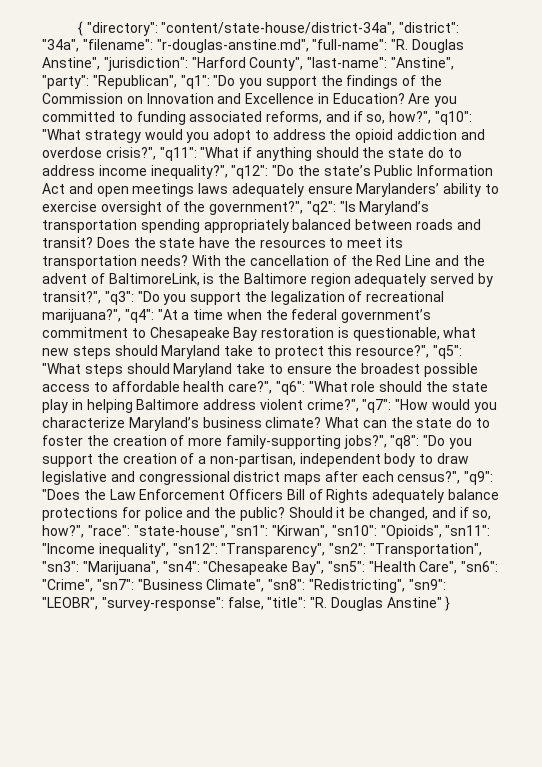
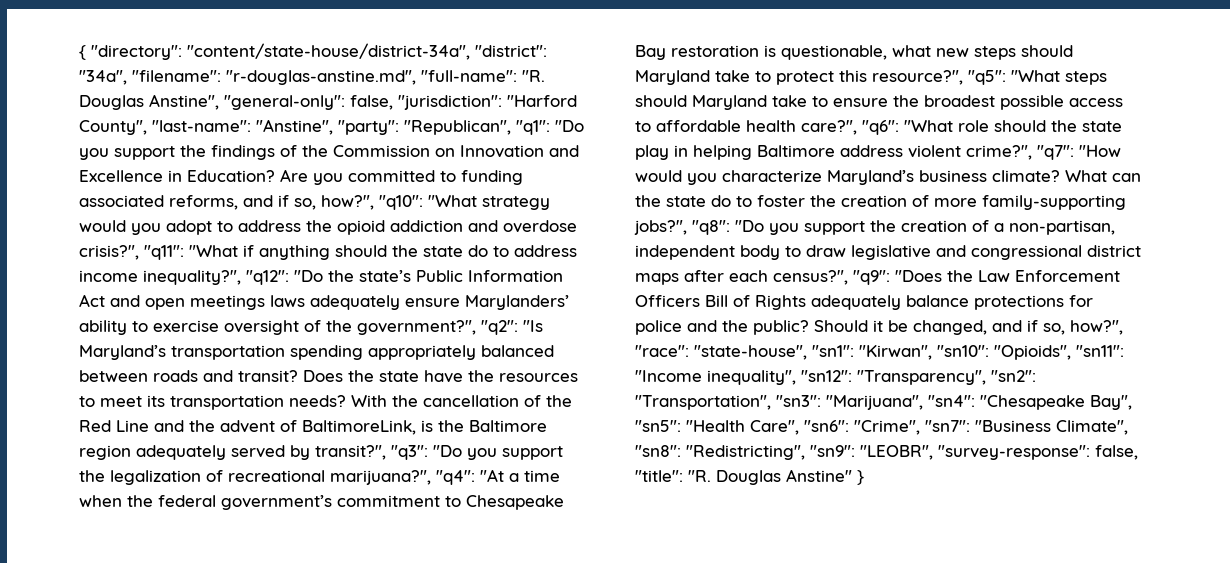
(100, 63) none -> [224,95,393,110] "general-only": false,

